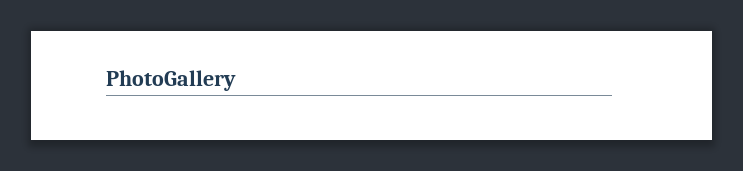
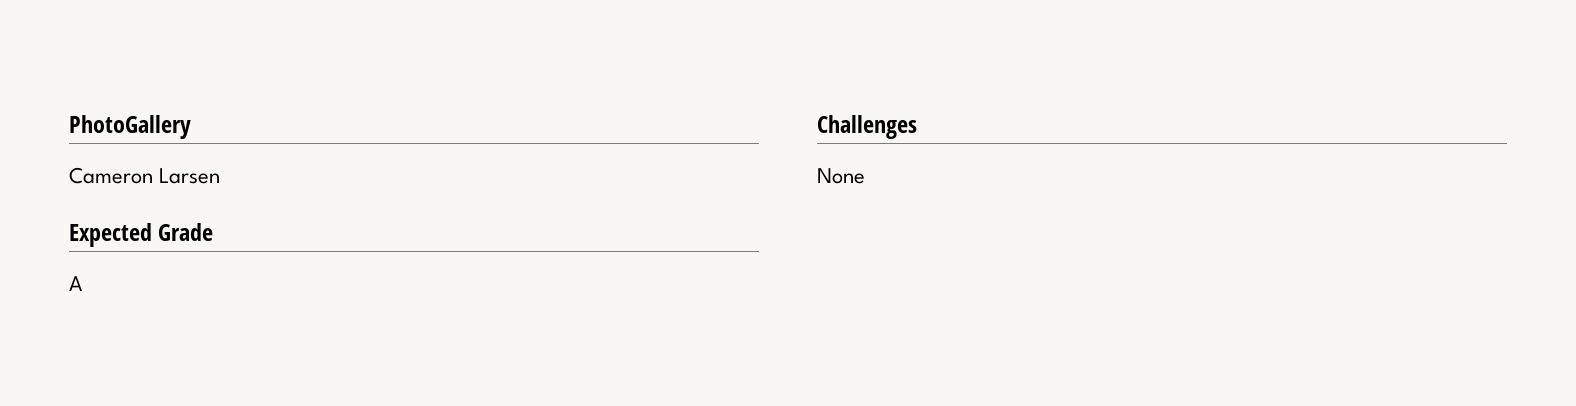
(236, 80) none -> [69,167,221,184] [69,223,214,247] [69,276,82,291] [817,115,917,139] [817,168,865,184] // Cameron Larsen // Expected Grade // A // Challenges // None

